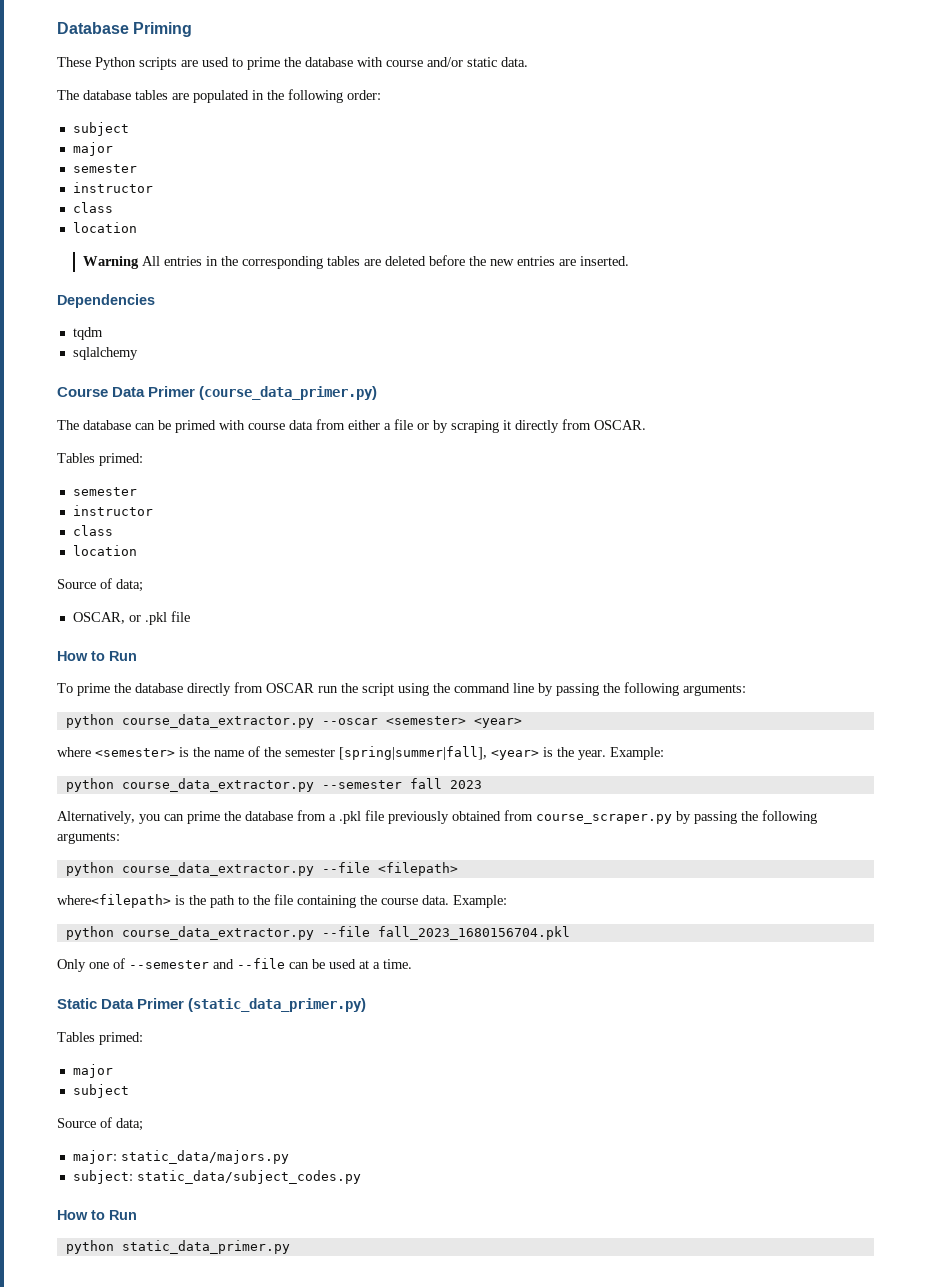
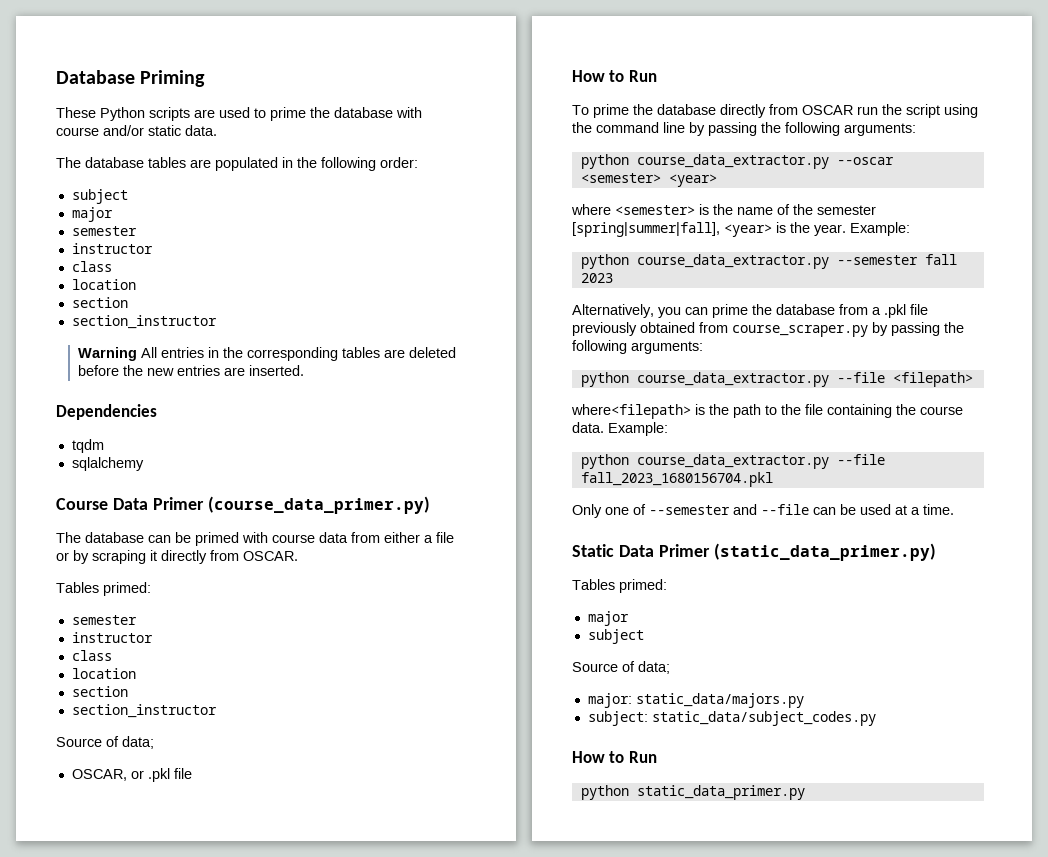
(137, 227) none -> [71,297,128,308] [71,315,217,329] // section // section_instructor
(137, 550) none -> [71,686,128,697] [71,704,217,718] // section // section_instructor

